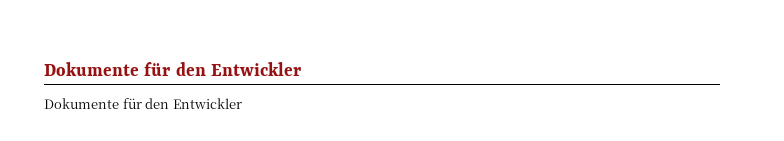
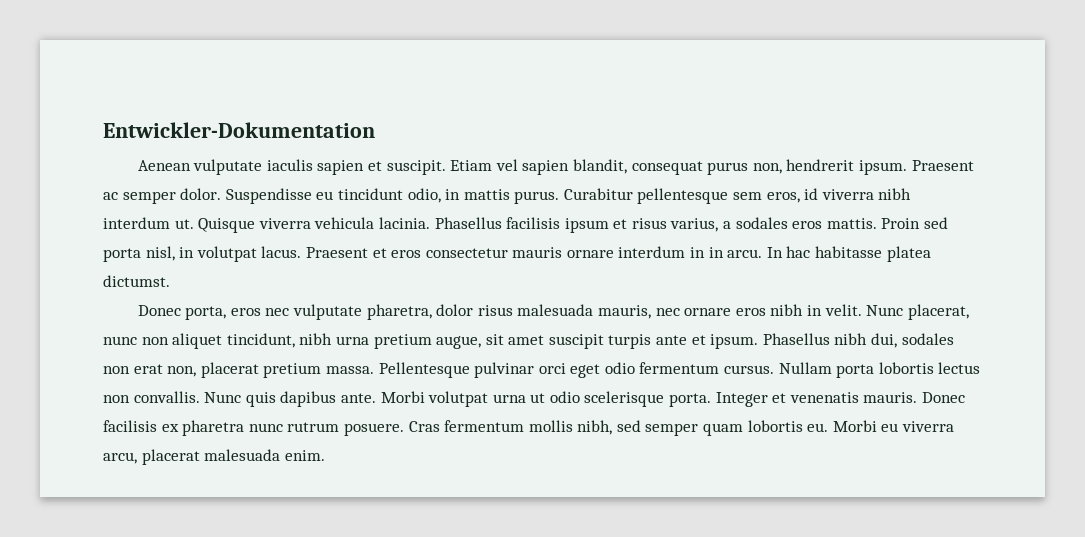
[44,62,302,76] [44,98,242,109] Dokumente für den Entwickler // Dokumente für den Entwickler -> [103,122,375,138] [137,159,974,175] [103,188,912,204] [103,217,949,233] [103,246,931,262] [103,275,170,287] [137,304,969,320] [103,333,954,349] [103,362,981,378] [103,391,966,407] [103,420,955,436] [103,449,325,465] Entwickler-Dokumentation // Aenean vulputate iaculis sapien et suscipit. Etiam vel sapien blandit, consequat purus non, hendrerit ipsum. Praesent ac semper dolor. Suspendisse eu tincidunt odio, in mattis purus. Curabitur pellentesque sem eros, id viverra nibh interdum ut. Quisque viverra vehicula lacinia. Phasellus facilisis ipsum et risus varius, a sodales eros mattis. Proin sed porta nisl, in volutpat lacus. Praesent et eros consectetur mauris ornare interdum in in arcu. In hac habitasse platea dictumst. // Donec porta, eros nec vulputate pharetra, dolor risus malesuada mauris, nec ornare eros nibh in velit. Nunc placerat, nunc non aliquet tincidunt, nibh urna pretium augue, sit amet suscipit turpis ante et ipsum. Phasellus nibh dui, sodales non erat non, placerat pretium massa. Pellentesque pulvinar orci eget odio fermentum cursus. Nullam porta lobortis lectus non convallis. Nunc quis dapibus ante. Morbi volutpat urna ut odio scelerisque porta. Integer et venenatis mauris. Donec facilisis ex pharetra nunc rutrum posuere. Cras fermentum mollis nibh, sed semper quam lobortis eu. Morbi eu viverra arcu, placerat malesuada enim.

